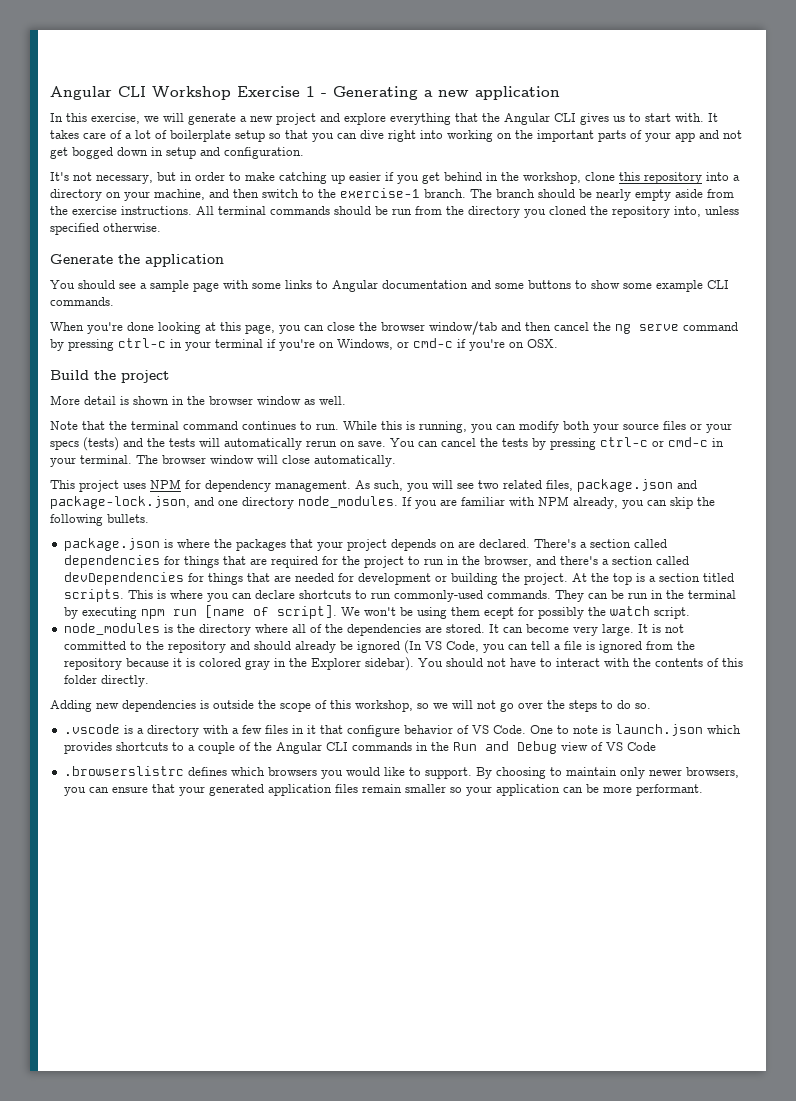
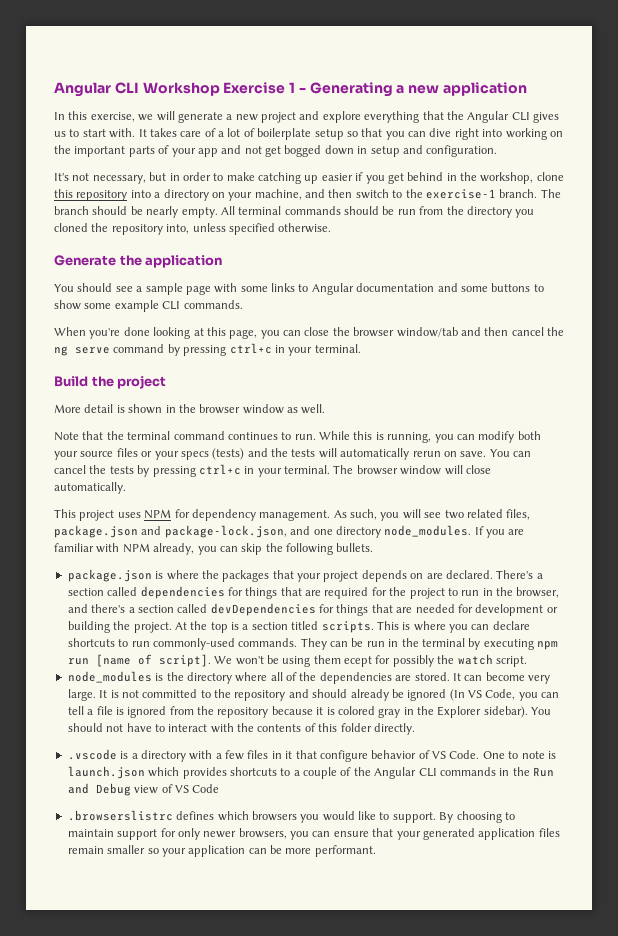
[635,189,734,201] [50,206,192,215] empty aside from the exercise instructions. -> [181,207,218,218] empty.
[118,338,558,351] ctrl-c in your terminal if you're on Windows, or cmd-c if you're on OSX. -> [229,343,361,356] ctrl+c in your terminal.
[600,437,708,447] ctrl-c or cmd-c -> [198,464,241,475] ctrl+c
[50,700,651,712] // Adding new dependencies is outside the scope of this workshop, so we will not go over the steps to do so. -> (415, 729) none
(617, 771) none -> [117,828,176,840] support for

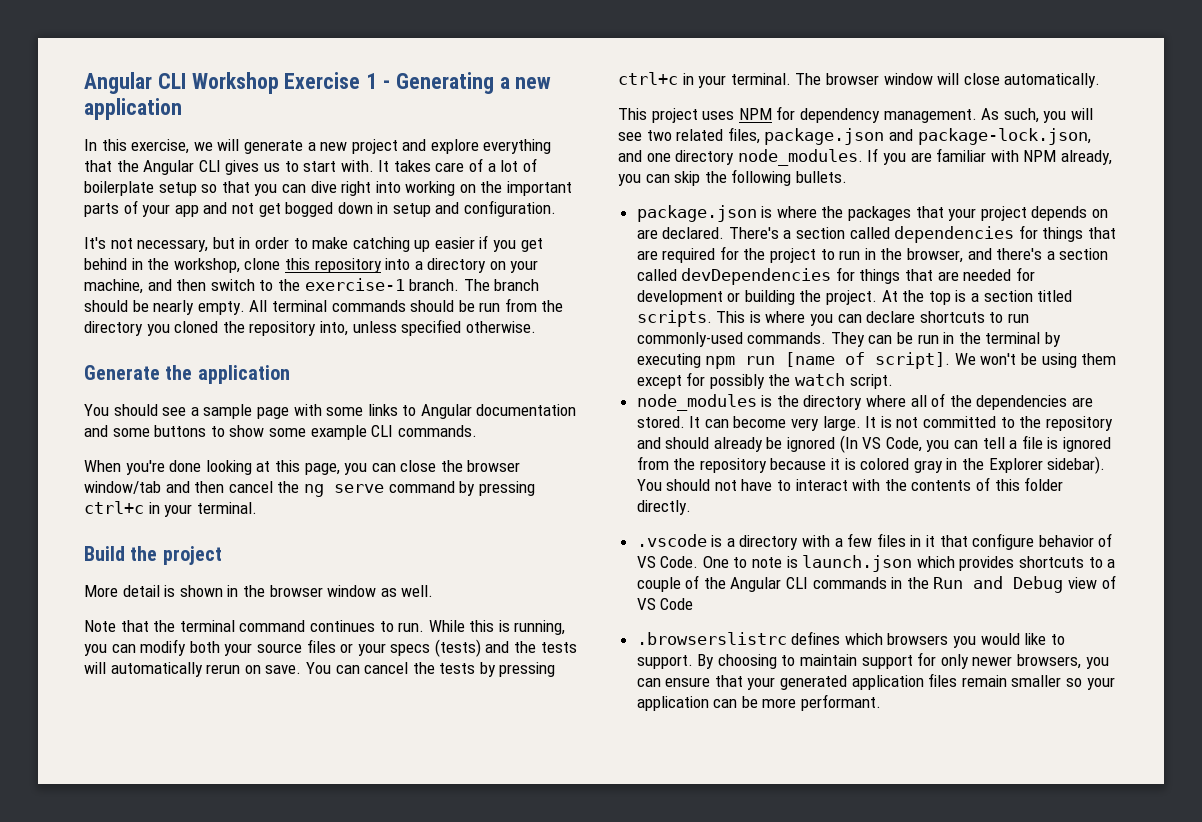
[344,656,372,667] ecept -> [636,375,682,389] except

